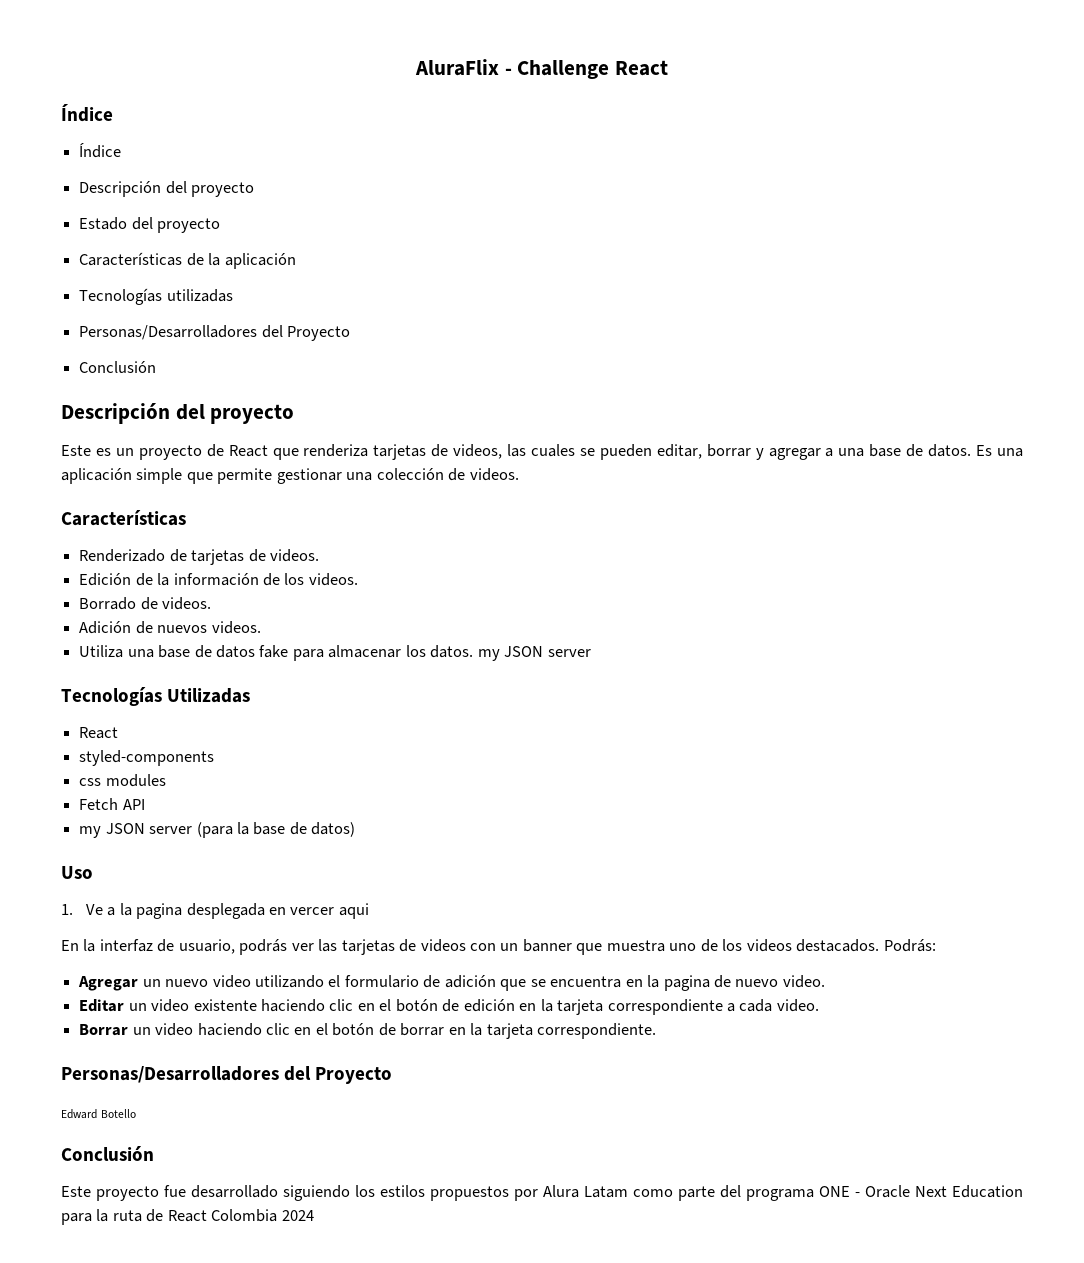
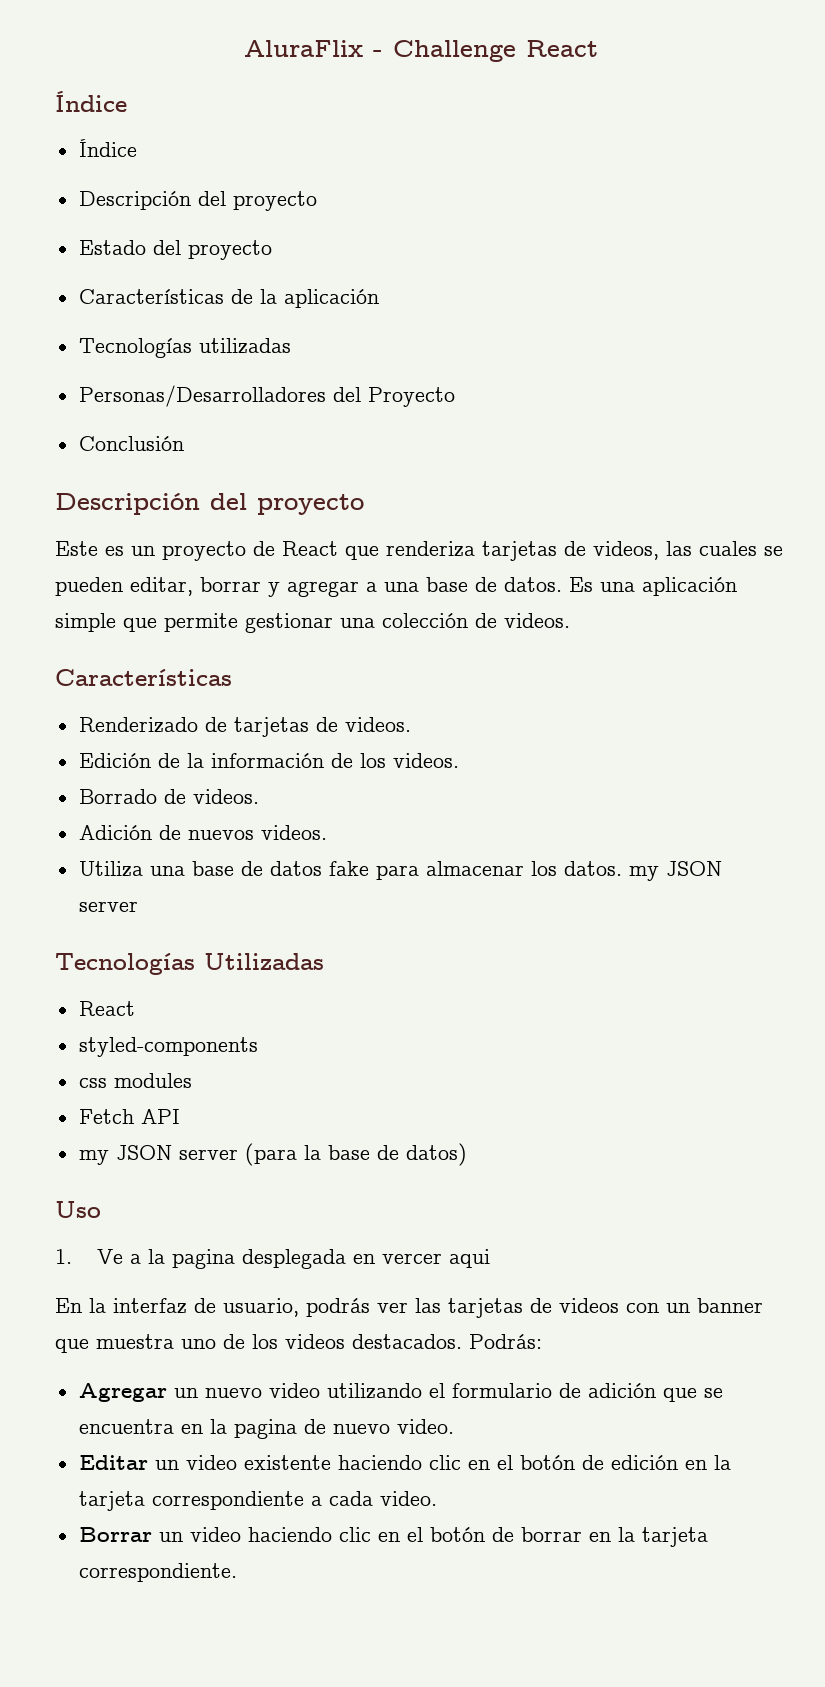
[61,1066,393,1084] [61,1109,137,1119] [61,1146,154,1161] [61,1185,1023,1201] [61,1209,314,1225] // Personas/Desarrolladores del Proyecto // Edward Botello // Conclusión // Este proyecto fue desarrollado siguiendo los estilos propuestos por Alura Latam como parte del programa ONE - Oracle Next Education para la ruta de React Colombia 2024 -> (237, 1572) none

